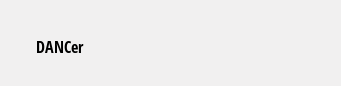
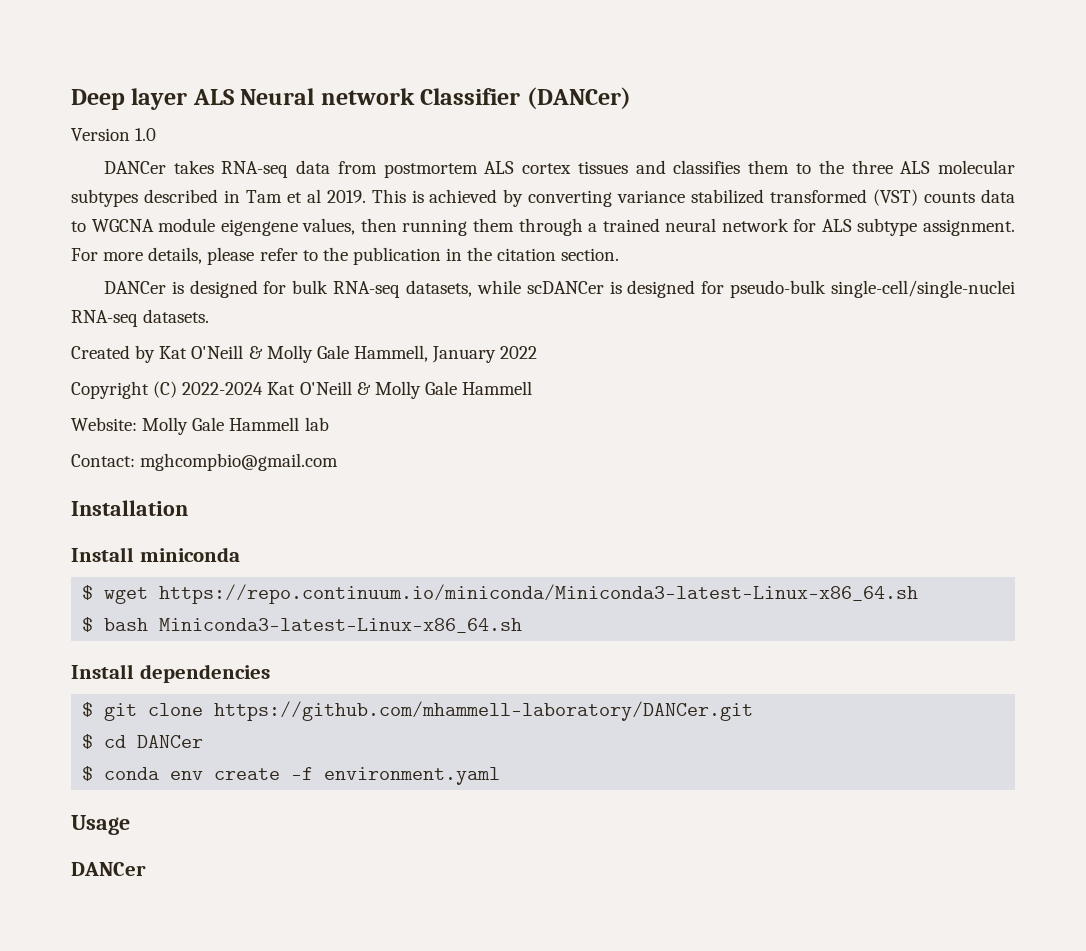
(36, 47) none -> [71,87,631,110] [71,128,157,141] [103,160,1016,178] [71,189,1016,207] [71,218,1015,236] [71,247,620,265] [103,280,1016,298] [71,309,210,327] [71,345,538,363] [71,381,533,399] [71,417,329,435] [71,453,339,471] [71,500,188,516] [71,547,240,562] [82,584,919,604] [82,617,523,633] [71,664,270,683] [82,701,754,721] [82,734,204,749] [82,766,501,785] [71,815,130,835] Deep layer ALS Neural network Classifier (DANCer) // Version 1.0 // DANCer takes RNA-seq data from postmortem ALS cortex tissues and classifies them to the three ALS molecular subtypes described in Tam et al 2019. This is achieved by converting variance stabilized transformed (VST) counts data to WGCNA module eigengene values, then running them through a trained neural network for ALS subtype assignment. For more details, please refer to the publication in the citation section. // DANCer is designed for bulk RNA-seq datasets, while scDANCer is designed for pseudo-bulk single-cell/single-nuclei RNA-seq datasets. // Created by Kat O'Neill & Molly Gale Hammell, January 2022 // Copyright (C) 2022-2024 Kat O'Neill & Molly Gale Hammell // Website: Molly Gale Hammell lab // Contact: mghcompbio@gmail.com // Installation // Install miniconda // $ wget https://repo.continuum.io/miniconda/Miniconda3-latest-Linux-x86_64.sh // $ bash Miniconda3-latest-Linux-x86_64.sh // Install dependencies // $ git clone https://github.com/mhammell-laboratory/DANCer.git // $ cd DANCer // $ conda env create -f environment.yaml // Usage //

